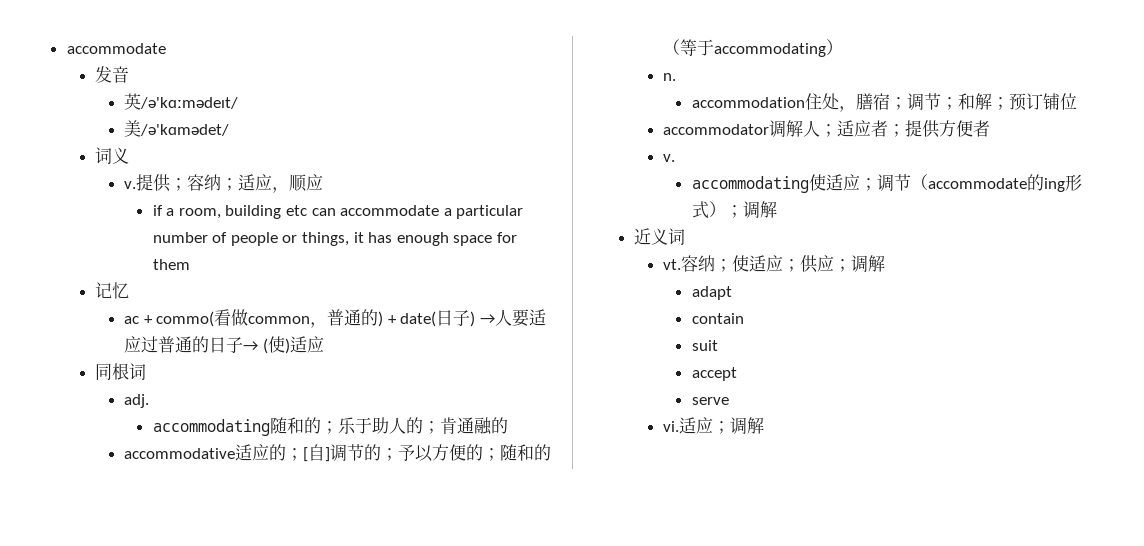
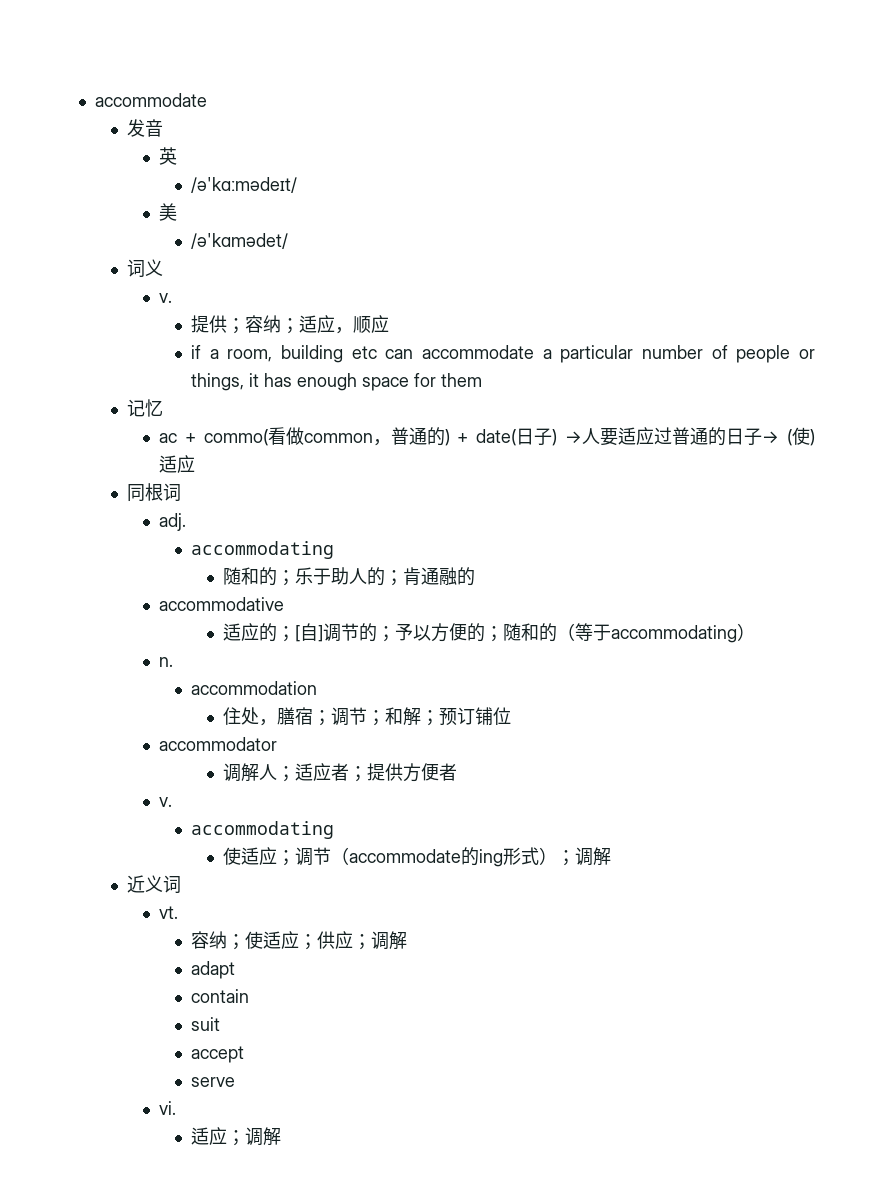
(142, 101) none -> (177, 156) //
(142, 128) none -> (177, 212) //
(137, 185) none -> (172, 298) //
(270, 427) none -> (334, 550) //
(236, 453) none -> (284, 604) //
(805, 102) none -> (317, 688) //
(770, 129) none -> (277, 744) //
(809, 184) none -> (334, 830) //
(682, 264) none -> (178, 912) //
(680, 426) none -> (176, 1108) //

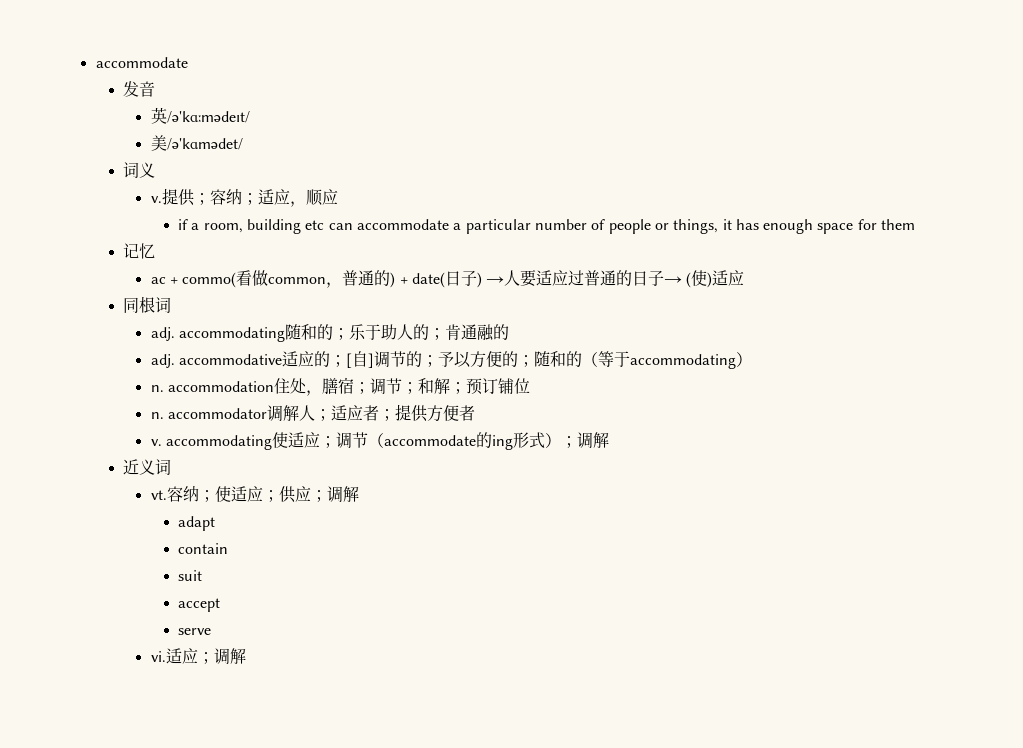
(177, 156) // -> (167, 115) none
(177, 212) // -> (167, 143) none
(172, 298) // -> (162, 199) none
[190,541,334,559] // accommodating // -> [178,327,285,342] accommodating
(475, 576) none -> [150,354,175,368] adj.
(284, 604) // -> (282, 359) none
(173, 662) // -> (164, 388) none
(317, 688) // -> (274, 386) none
(511, 716) none -> [150,412,164,419] n.
(277, 744) // -> (267, 413) none
[190,821,334,839] // accommodating // -> [165,435,272,450] accommodating
(178, 912) // -> (167, 495) none
(176, 1108) // -> (166, 656) none

